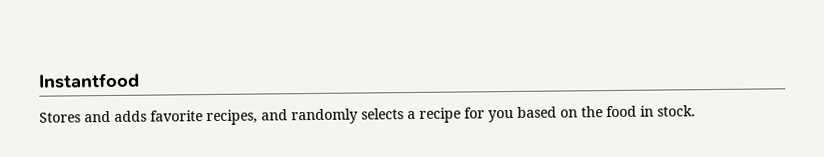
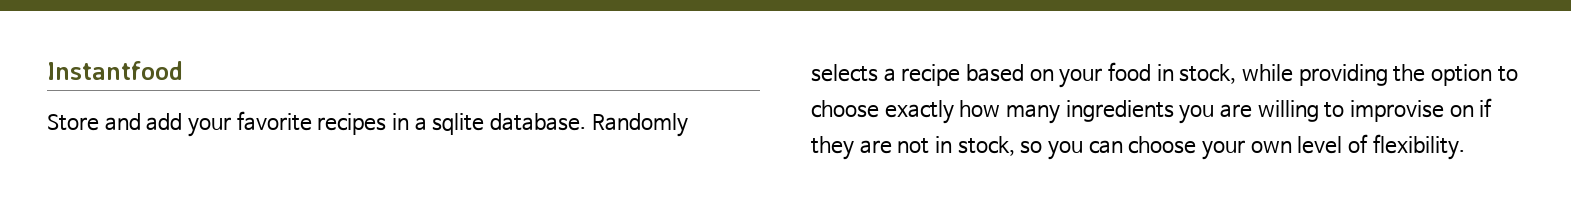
[39,108,358,126] Stores and adds favorite recipes, and randomly -> [47,111,688,137] Store and add your favorite recipes in a sqlite database. Randomly
[464,107,514,123] for you -> (961, 75) none
[581,106,603,118] the -> [1059,68,1103,88] your
[657,105,696,117] stock. -> [1179,64,1518,86] [811,98,1493,124] [811,134,1465,160] stock, while providing the option to choose exactly how many ingredients you are willing to improvise on if they are not in stock, so you can choose your own level of flexibility.

